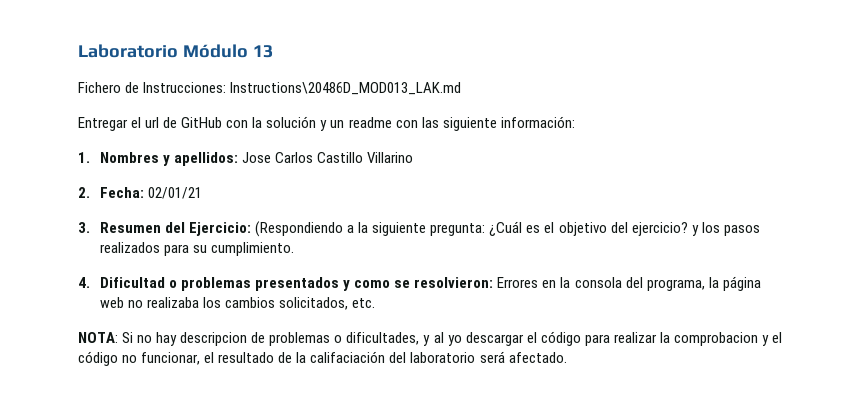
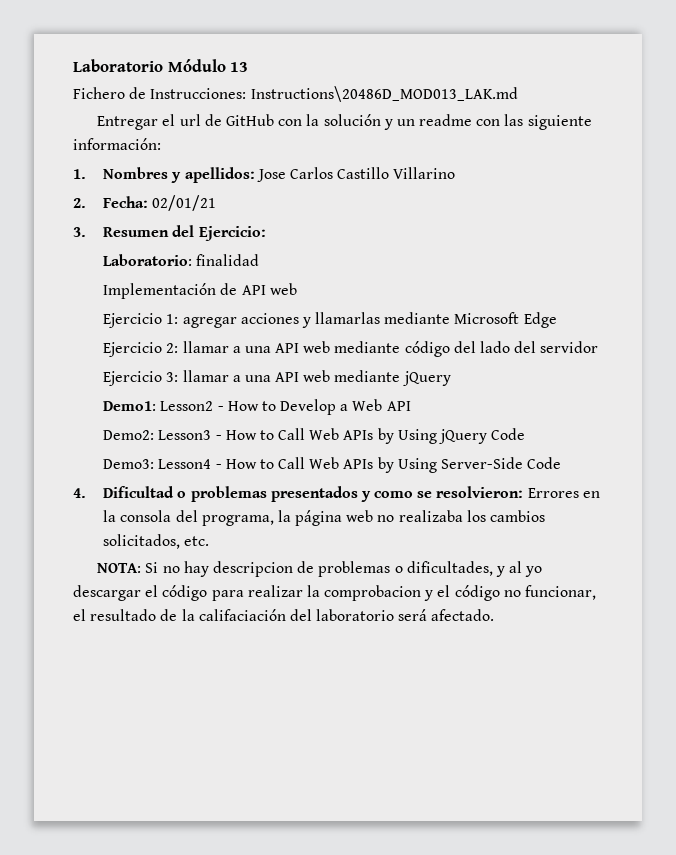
[255,221,760,237] [99,242,295,256] (Respondiendo a la siguiente pregunta: ¿Cuál es el objetivo del ejercicio? y los pasos realizados para su cumplimiento. -> [103,254,260,266] [103,283,297,299] [103,312,557,328] [103,341,599,357] [103,370,451,386] [103,399,411,415] [103,428,526,444] [103,457,562,473] // Laboratorio: finalidad // Implementación de API web // Ejercicio 1: agregar acciones y llamarlas mediante Microsoft Edge // Ejercicio 2: llamar a una API web mediante código del lado del servidor // Ejercicio 3: llamar a una API web mediante jQuery // Demo1: Lesson2 - How to Develop a Web API // Demo2: Lesson3 - How to Call Web APIs by Using jQuery Code // Demo3: Lesson4 - How to Call Web APIs by Using Server-Side Code

